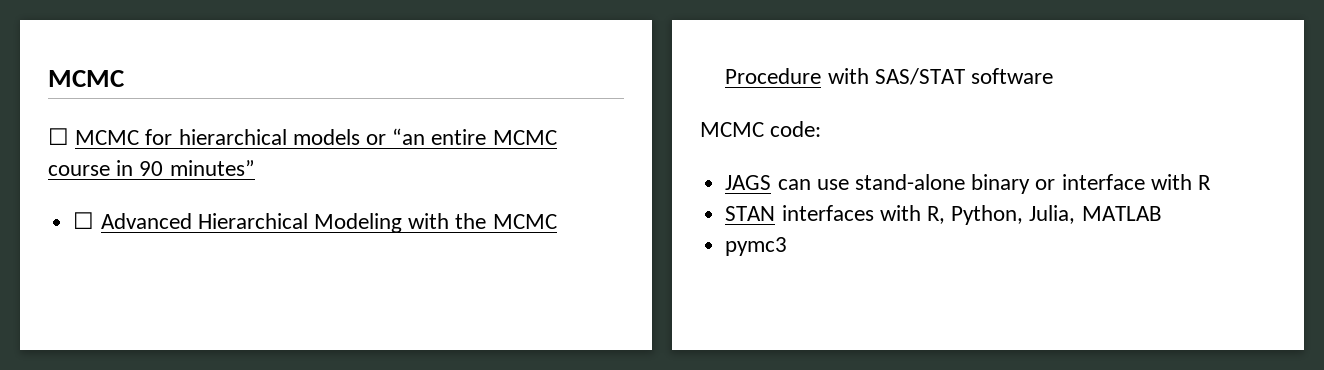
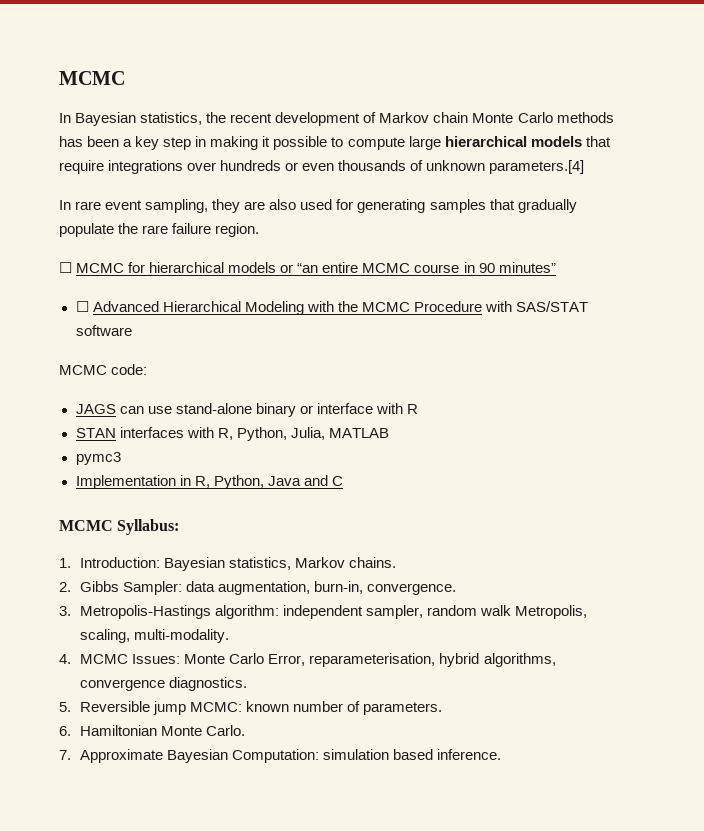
[48,70,125,87] MCMC -> [59,71,125,85] [59,112,614,126] [59,136,611,150] [59,160,585,174] [59,199,577,213] [59,223,260,237] MCMC // In Bayesian statistics, the recent development of Markov chain Monte Carlo methods has been a key step in making it possible to compute large hierarchical models that require integrations over hundreds or even thousands of unknown parameters.[4] // In rare event sampling, they are also used for generating samples that gradually populate the rare failure region.
(788, 246) none -> [75,475,343,489] [59,519,180,535] [59,557,397,571] [59,581,457,595] [59,605,588,619] [80,629,230,643] [59,653,556,667] [80,677,248,691] [59,701,443,715] [59,725,246,736] [59,749,502,763] // Implementation in R, Python, Java and C // MCMC Syllabus: // 1. Introduction: Bayesian statistics, Markov chains. // 2. Gibbs Sampler: data augmentation, burn-in, convergence. // 3. Metropolis-Hastings algorithm: independent sampler, random walk Metropolis, scaling, multi-modality. // 4. MCMC Issues: Monte Carlo Error, reparameterisation, hybrid algorithms, convergence diagnostics. // 5. Reversible jump MCMC: known number of parameters. // 6. Hamiltonian Monte Carlo. // 7. Approximate Bayesian Computation: simulation based inference.

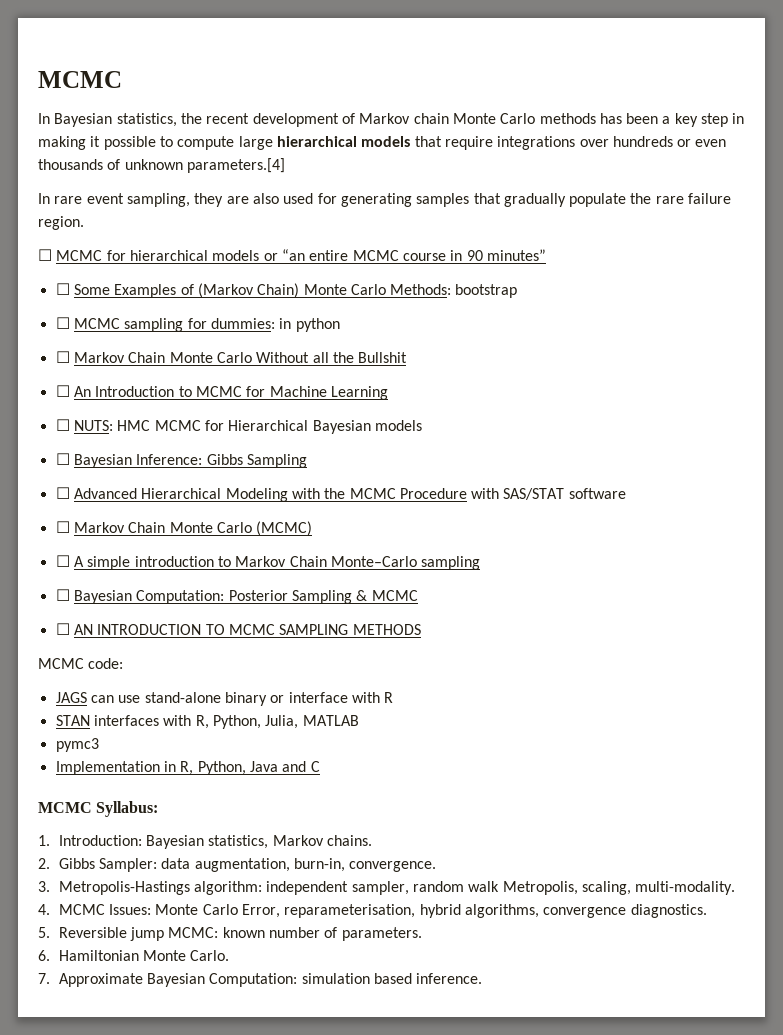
(556, 267) none -> [55,283,518,298] [55,317,340,332] [55,351,408,363] [55,385,388,400] [55,419,422,434] [55,453,307,468] // ☐ Some Examples of (Markov Chain) Monte Carlo Methods: bootstrap // ☐ MCMC sampling for dummies: in python // ☐ Markov Chain Monte Carlo Without all the Bullshit // ☐ An Introduction to MCMC for Machine Learning // ☐ NUTS: HMC MCMC for Hierarchical Bayesian models // ☐ Bayesian Inference: Gibbs Sampling
(132, 330) none -> [55,521,313,536] [55,555,481,570] [55,589,418,604] [55,623,421,635] // ☐ Markov Chain Monte Carlo (MCMC) // ☐ A simple introduction to Markov Chain Monte–Carlo sampling // ☐ Bayesian Computation: Posterior Sampling & MCMC // ☐ AN INTRODUCTION TO MCMC SAMPLING METHODS

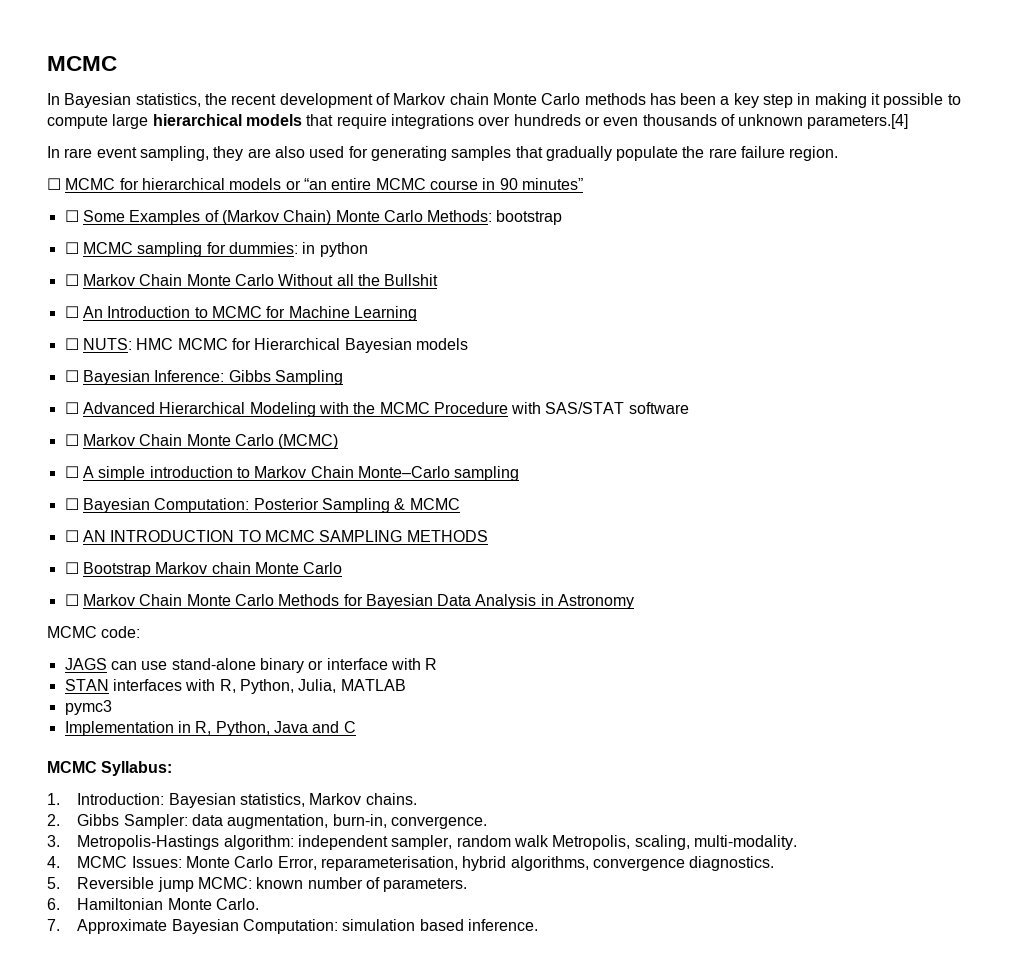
(421, 629) none -> [64,562,343,577] [64,594,635,609] // ☐ Bootstrap Markov chain Monte Carlo // ☐ Markov Chain Monte Carlo Methods for Bayesian Data Analysis in Astronomy

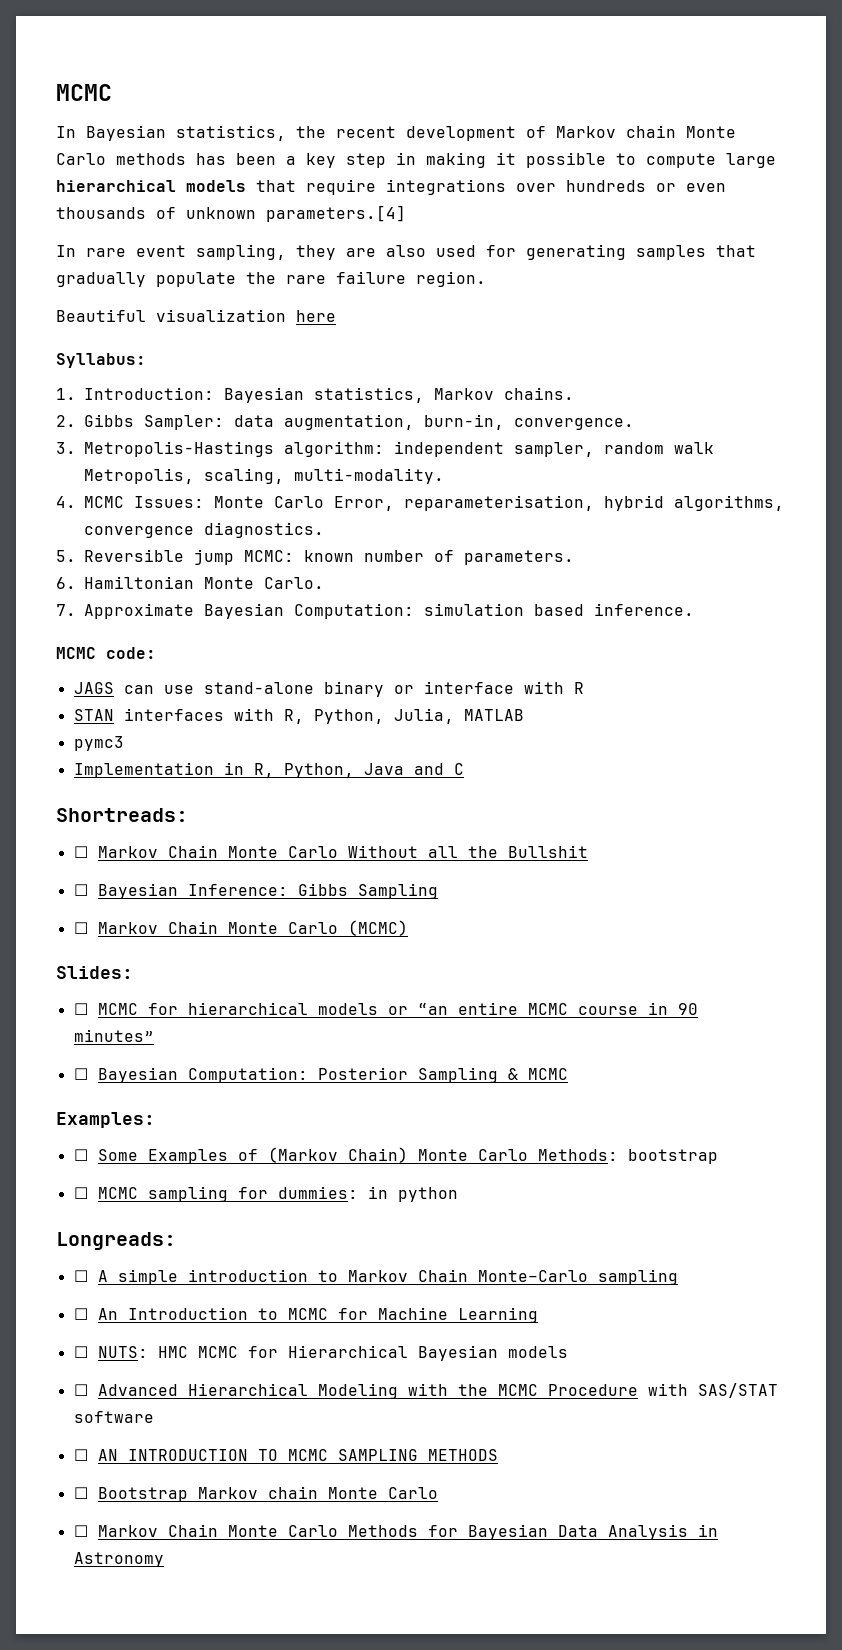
[47,178,583,190] [64,210,563,225] [64,242,368,257] [64,274,439,286] [64,306,417,321] [64,338,468,353] [64,370,343,385] [64,402,689,417] [64,434,339,449] [64,466,520,481] [64,498,460,513] [64,530,488,542] [64,562,343,577] [64,594,635,609] [47,626,141,638] [64,658,438,673] [64,679,406,694] [64,700,112,715] [64,721,356,736] [47,761,97,773] ☐ MCMC for hierarchical models or “an entire MCMC course in 90 minutes” // ☐ Some Examples of (Markov Chain) Monte Carlo Methods: bootstrap // ☐ MCMC sampling for dummies: in python // ☐ Markov Chain Monte Carlo Without all the Bullshit // ☐ An Introduction to MCMC for Machine Learning // ☐ NUTS: HMC MCMC for Hierarchical Bayesian models // ☐ Bayesian Inference: Gibbs Sampling // ☐ Advanced Hierarchical Modeling with the MCMC Procedure with SAS/STAT software // ☐ Markov Chain Monte Carlo (MCMC) // ☐ A simple introduction to Markov Chain Monte–Carlo sampling // ☐ Bayesian Computation: Posterior Sampling & MCMC // ☐ AN INTRODUCTION TO MCMC SAMPLING METHODS // ☐ Bootstrap Markov chain Monte Carlo // ☐ Markov Chain Monte Carlo Methods for Bayesian Data Analysis in Astronomy // MCMC code: // JAGS can use stand-alone binary or interface with R // STAN interfaces with R, Python, Julia, MATLAB // pymc3 // Implementation in R, Python, Java and C // MCMC -> [56,309,336,322] Beautiful visualization here //
(538, 925) none -> [56,647,156,659] [73,681,584,697] [73,708,524,724] [73,736,124,751] [73,762,464,778] [56,808,188,822] [73,845,588,858] [73,883,438,899] [73,920,408,936] [56,966,133,979] [73,1002,698,1015] [73,1029,154,1042] [73,1067,568,1083] [56,1112,155,1128] [73,1147,718,1164] [73,1186,458,1202] [56,1232,176,1250] [73,1269,678,1285] [73,1307,538,1323] [73,1345,568,1361] [73,1383,778,1399] [73,1411,154,1423] [73,1449,498,1461] [73,1486,438,1502] [73,1524,718,1540] [73,1552,164,1567] // MCMC code: // JAGS can use stand-alone binary or interface with R // STAN interfaces with R, Python, Julia, MATLAB // pymc3 // Implementation in R, Python, Java and C // Shortreads: // ☐ Markov Chain Monte Carlo Without all the Bullshit // ☐ Bayesian Inference: Gibbs Sampling // ☐ Markov Chain Monte Carlo (MCMC) // Slides: // ☐ MCMC for hierarchical models or “an entire MCMC course in 90 minutes” // ☐ Bayesian Computation: Posterior Sampling & MCMC // Examples: // ☐ Some Examples of (Markov Chain) Monte Carlo Methods: bootstrap // ☐ MCMC sampling for dummies: in python // Longreads: // ☐ A simple introduction to Markov Chain Monte–Carlo sampling // ☐ An Introduction to MCMC for Machine Learning // ☐ NUTS: HMC MCMC for Hierarchical Bayesian models // ☐ Advanced Hierarchical Modeling with the MCMC Procedure with SAS/STAT software // ☐ AN INTRODUCTION TO MCMC SAMPLING METHODS // ☐ Bootstrap Markov chain Monte Carlo // ☐ Markov Chain Monte Carlo Methods for Bayesian Data Analysis in Astronomy

